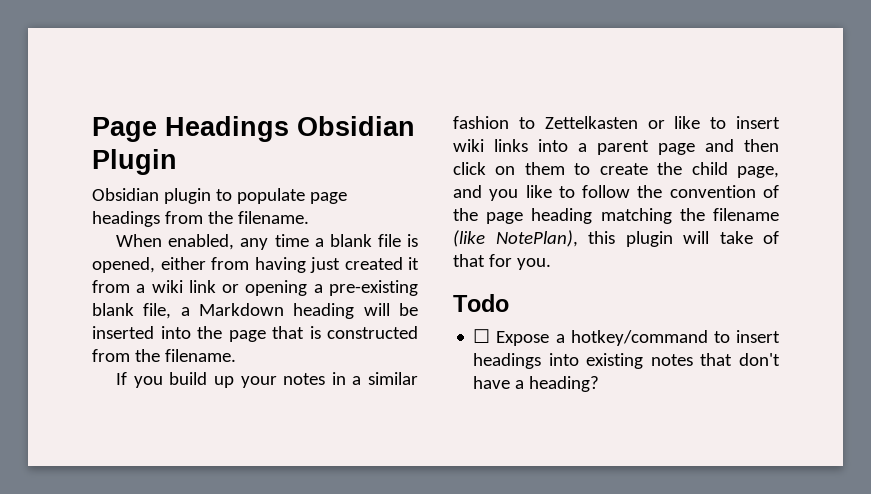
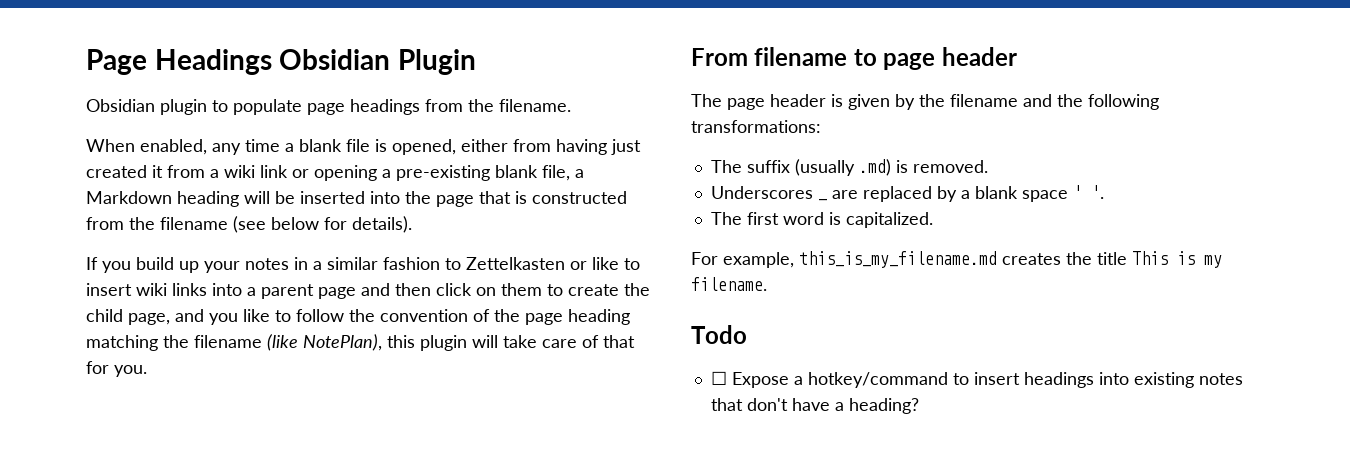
[164,349,236,362] filename. -> [160,216,412,233] filename (see below for details).
(753, 237) none -> [542,339,577,348] care
(551, 264) none -> [691,47,1017,70] [691,94,1159,110] [691,120,821,133] [710,159,988,176] [710,186,813,199] [817,199,827,201] [831,185,1104,202] [710,212,933,228] [691,251,1222,268] [691,277,767,291] // From filename to page header // The page header is given by the filename and the following transformations: // The suffix (usually .md) is removed. // Underscores _ are replaced by a blank space ' '. // The first word is capitalized. // For example, this_is_my_filename.md creates the title This is my filename.

